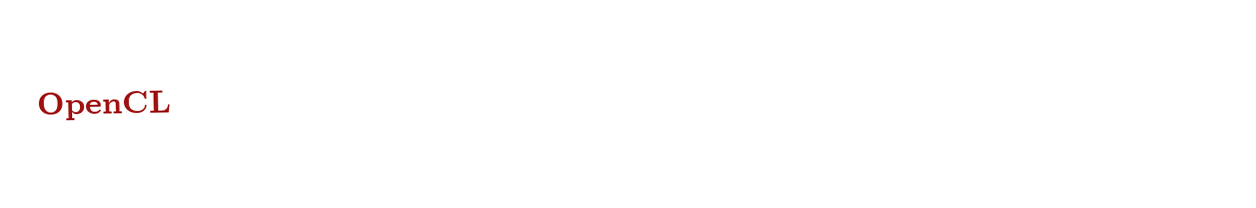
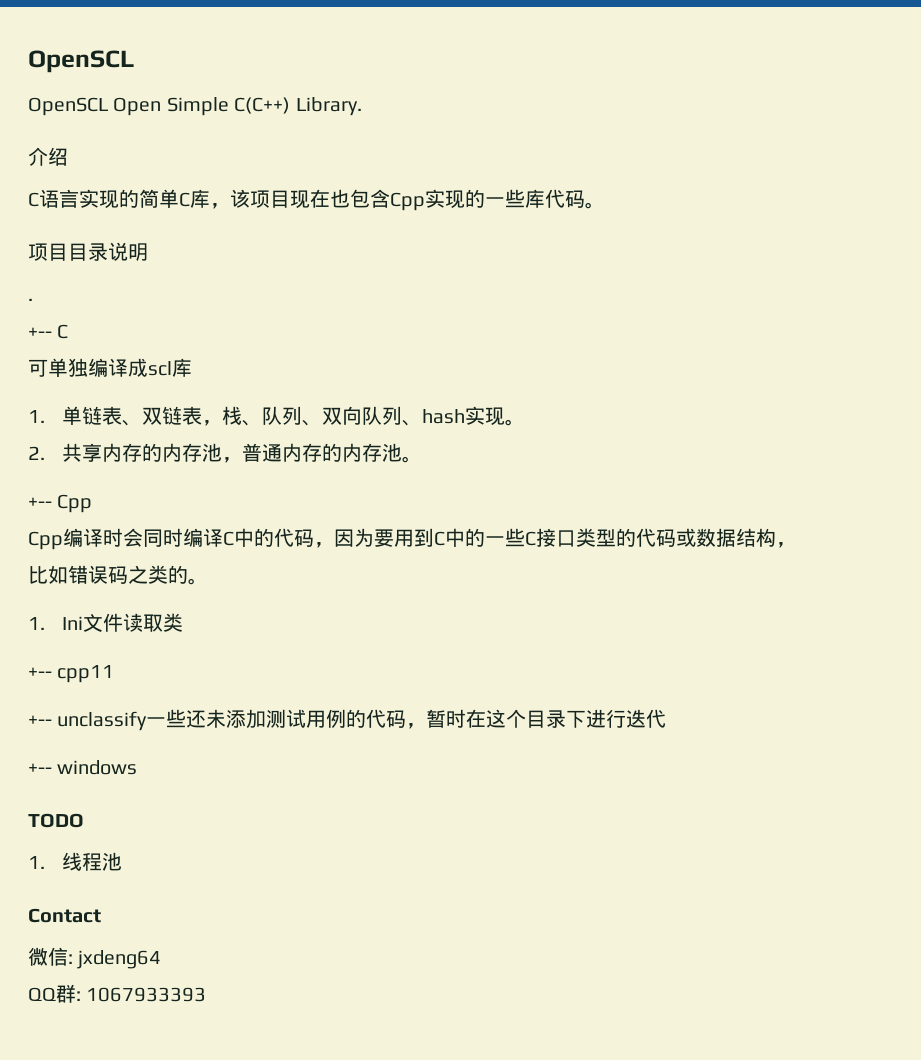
[36,90,172,121] OpenCL -> [28,50,135,73] [28,97,362,116] [28,147,68,166] [28,189,605,211] [28,242,148,261] [28,298,33,301] [28,324,69,339] [28,358,192,377] [28,406,525,426] [28,443,422,463] [28,494,93,513] [28,528,796,550] [28,565,208,585] [28,613,183,632] [28,665,115,683] [28,709,667,731] [28,760,138,775] [28,813,84,828] [28,852,122,871] [28,908,101,923] [28,947,162,969] [28,984,207,1003] OpenSCL // OpenSCL Open Simple C(C++) Library. // 介绍 // C语言实现的简单C库，该项目现在也包含Cpp实现的一些库代码。 // 项目目录说明 // . // +-- C // 可单独编译成scl库 // 1.单链表、双链表，栈、队列、双向队列、hash实现。 // 2.共享内存的内存池，普通内存的内存池。 // +-- Cpp // Cpp编译时会同时编译C中的代码，因为要用到C中的一些C接口类型的代码或数据结构，比如错误码之类的。 // 1. Ini文件读取类 // +-- cpp11 // +-- unclassify一些还未添加测试用例的代码，暂时在这个目录下进行迭代 // +-- windows // TODO // 1.线程池 // Contact // 微信: jxdeng64 // QQ群: 1067933393

